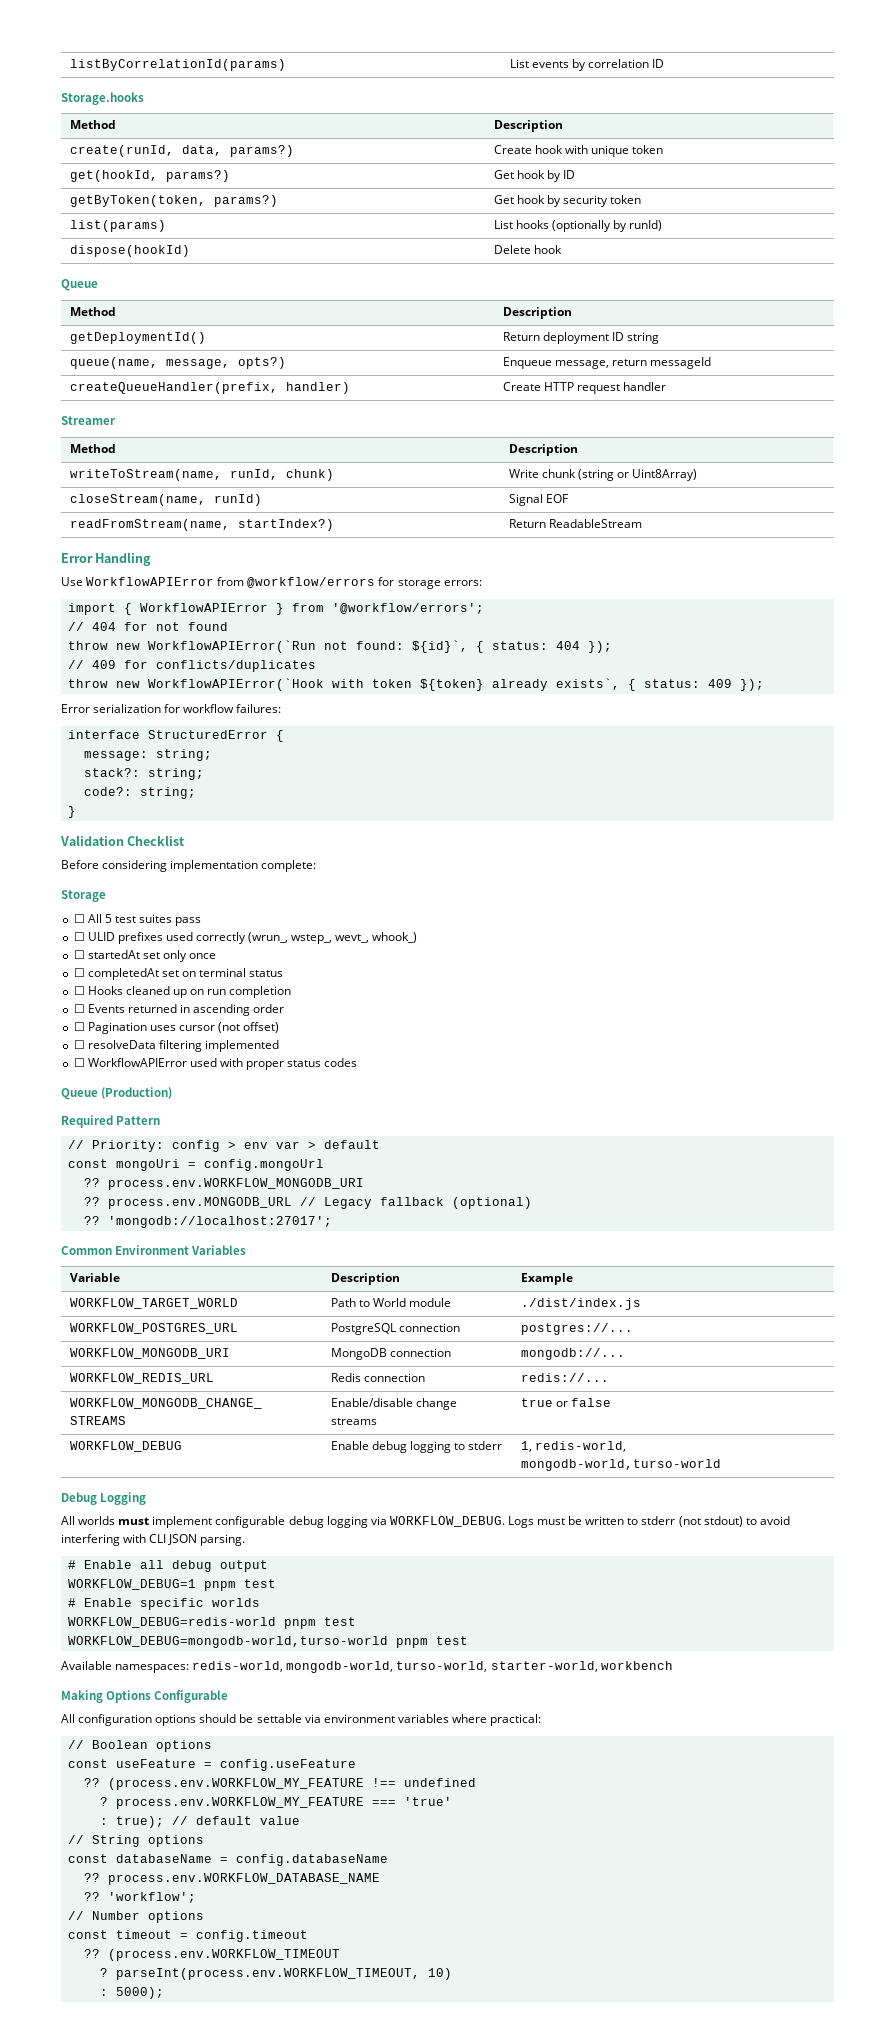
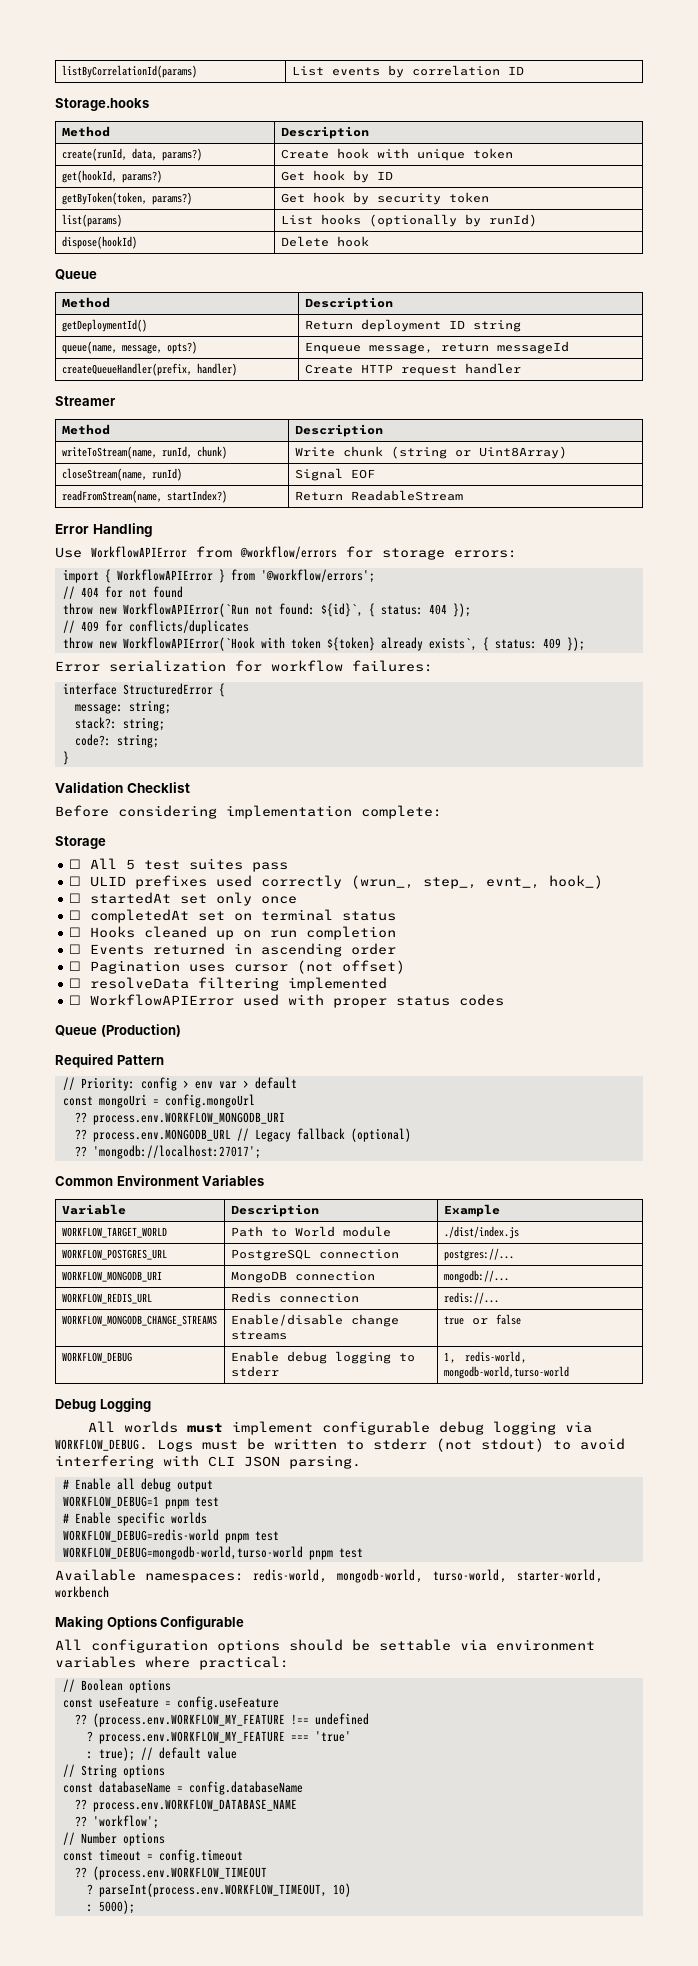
[291,932,418,944] wstep_, wevt_, whook_) -> [423,875,604,889] step_, evnt_, hook_)

